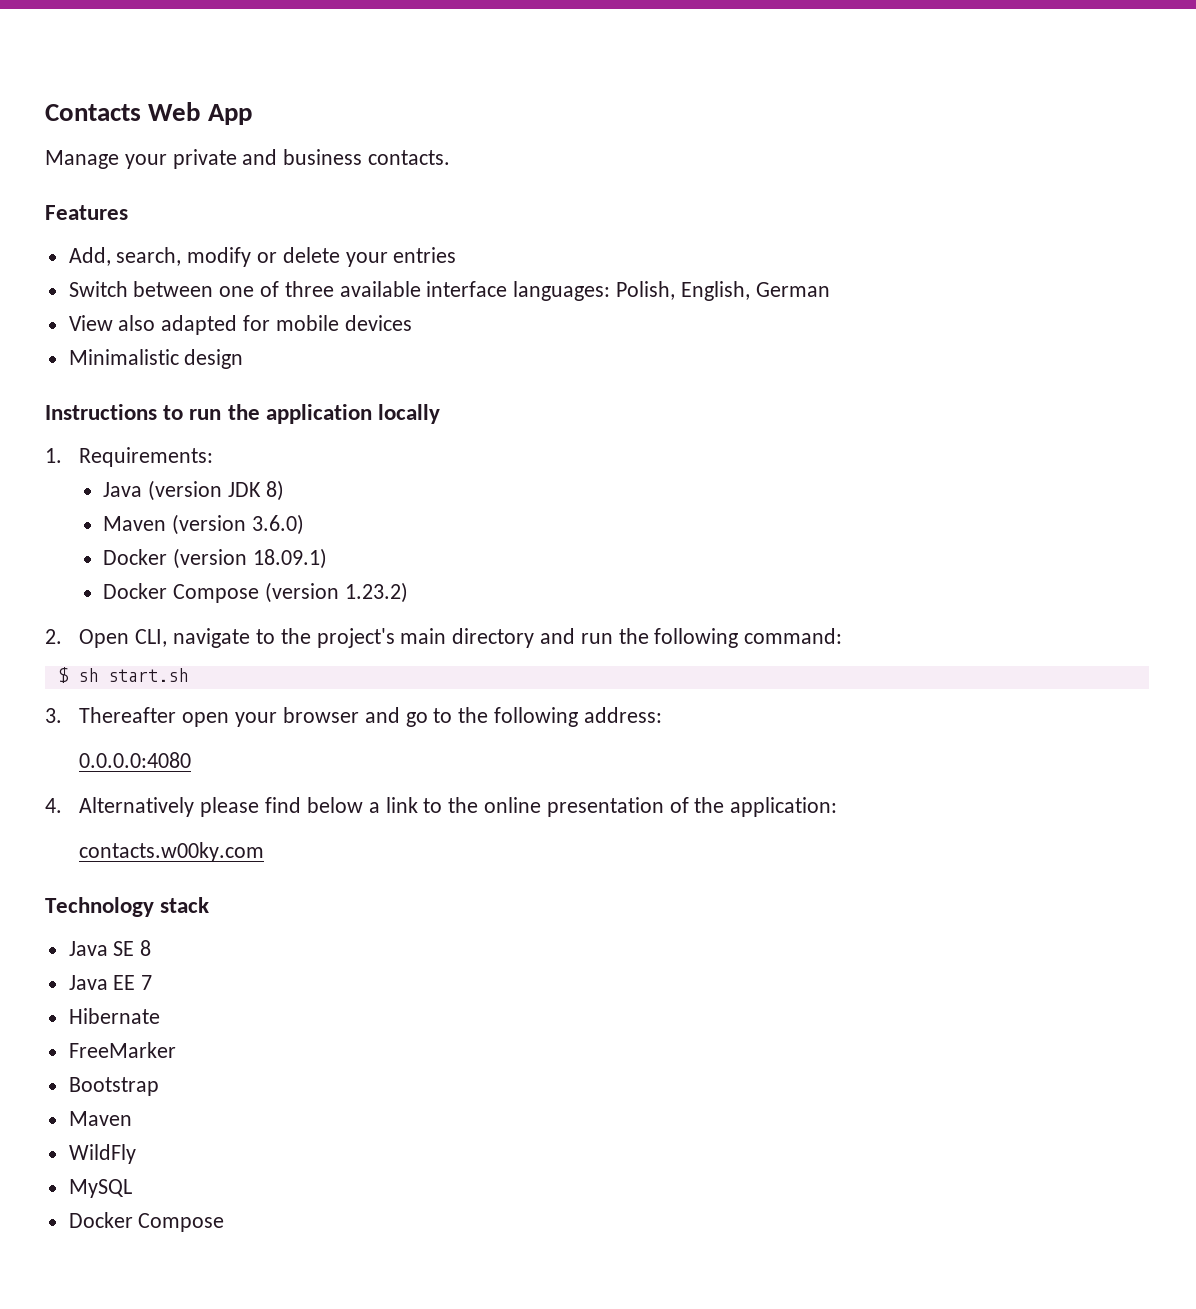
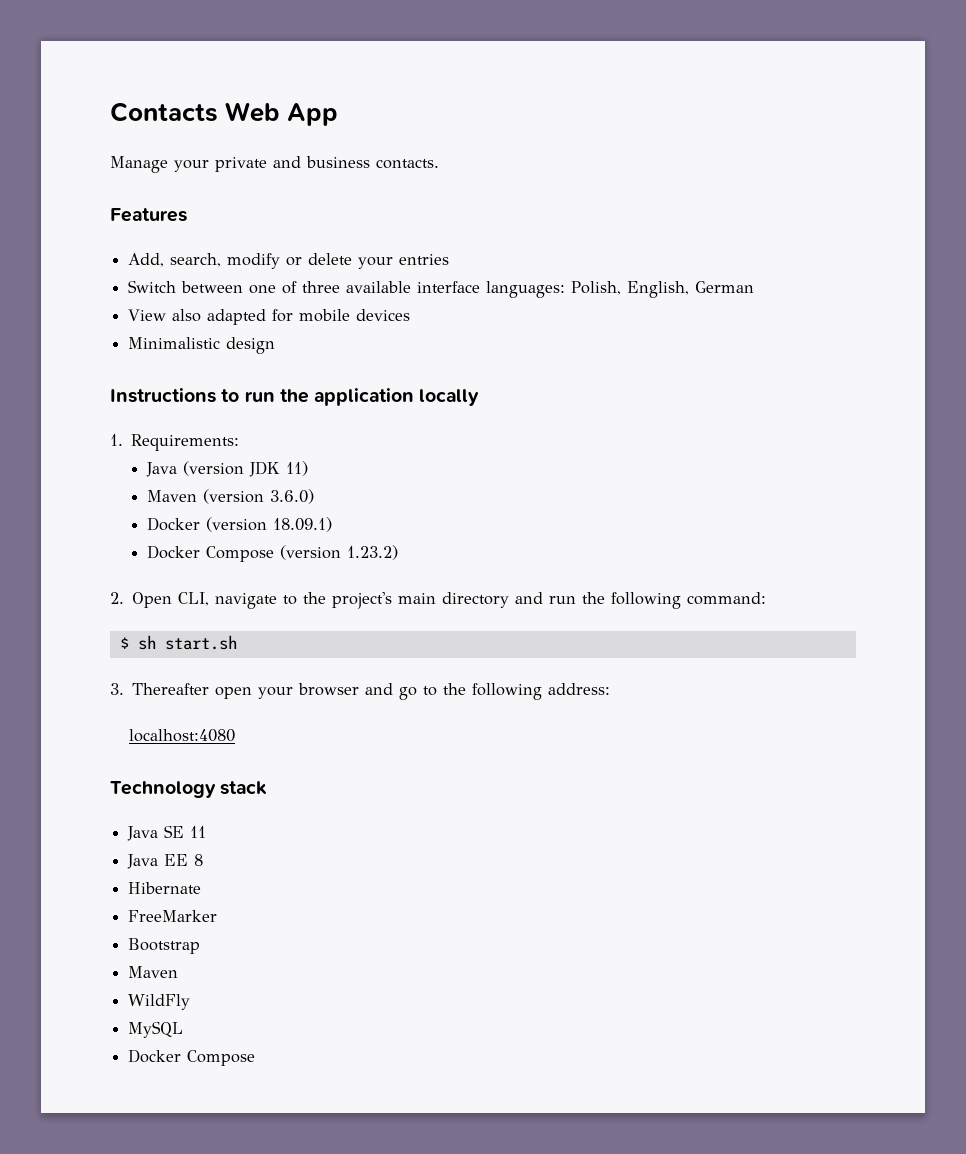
[265,480,284,501] 8) -> [285,461,308,476] 11)
[79,752,192,768] [45,797,838,817] [79,842,265,862] 0.0.0.0:4080 // 4. Alternatively please find below a link to the online presentation of the application: // contacts.w00ky.com -> [128,729,235,742] localhost:4080
[140,940,152,956] 8 -> [190,826,207,838] 11
[141,975,153,990] 7 -> [194,854,204,866] 8

